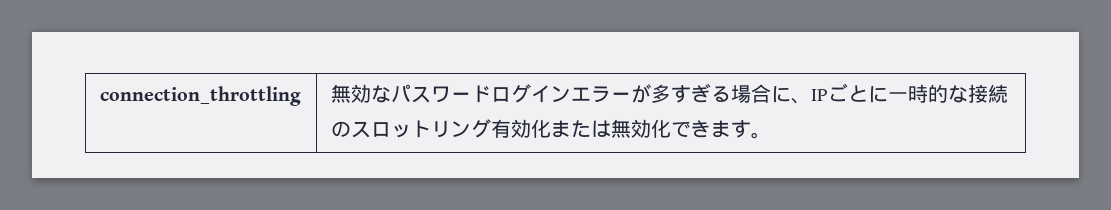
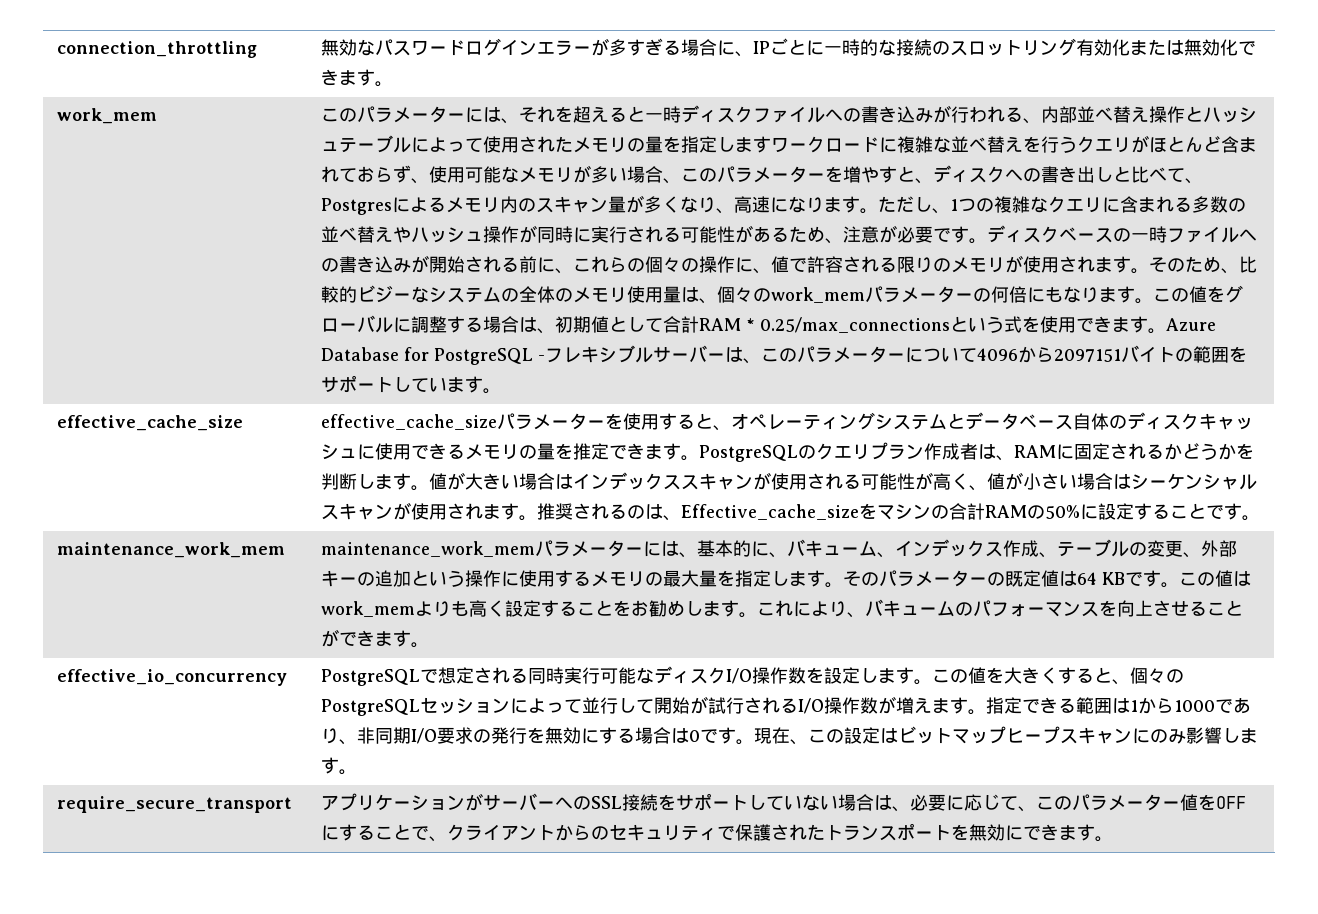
(771, 135) none -> [57,108,158,124] [321,105,1258,124] [321,135,1258,153] [321,165,1204,184] [321,195,1247,215] [321,225,1258,244] [321,255,1258,274] [321,285,1244,304] [321,315,1217,334] [321,345,1248,365] [321,375,502,394] [57,415,244,431] [321,412,1254,431] [321,442,1255,462] [321,472,1258,491] [321,502,1261,521] [57,542,286,558] [321,539,1238,558] [321,570,1252,588] [321,599,1244,618] [321,629,430,648] [57,669,288,686] [321,666,1185,686] [321,696,1252,716] [321,726,1259,745] [321,757,358,775] [57,796,293,813] [321,793,1247,812] [321,823,1114,842] // work_mem | このパラメーターには、それを超えると一時ディスクファイルへの書き込みが行われる、内部並べ替え操作とハッシュテーブルによって使用されたメモリの量を指定しますワークロードに複雑な並べ替えを行うクエリがほとんど含まれておらず、使用可能なメモリが多い場合、このパラメーターを増やすと、ディスクへの書き出しと比べて、Postgresによるメモリ内のスキャン量が多くなり、高速になります。ただし、1つの複雑なクエリに含まれる多数の並べ替えやハッシュ操作が同時に実行される可能性があるため、注意が必要です。ディスクベースの一時ファイルへの書き込みが開始される前に、これらの個々の操作に、値で許容される限りのメモリが使用されます。そのため、比較的ビジーなシステムの全体のメモリ使用量は、個々のwork_memパラメーターの何倍にもなります。この値をグローバルに調整する場合は、初期値として合計RAM * 0.25/max_connectionsという式を使用できます。Azure Database for PostgreSQL -フレキシブルサーバーは、このパラメーターについて4096から2097151バイトの範囲をサポートしています。 // effective_cache_size | effective_cache_sizeパラメーターを使用すると、オペレーティングシステムとデータベース自体のディスクキャッシュに使用できるメモリの量を推定できます。PostgreSQLのクエリプラン作成者は、RAMに固定されるかどうかを判断します。値が大きい場合はインデックススキャンが使用される可能性が高く、値が小さい場合はシーケンシャルスキャンが使用されます。推奨されるのは、Effective_cache_sizeをマシンの合計RAMの50%に設定することです。 // maintenance_work_mem | maintenance_work_memパラメーターには、基本的に、バキューム、インデックス作成、テーブルの変更、外部キーの追加という操作に使用するメモリの最大量を指定します。そのパラメーターの既定値は64 KBです。この値はwork_memよりも高く設定することをお勧めします。これにより、バキュームのパフォーマンスを向上させることができます。 // effective_io_concurrency | PostgreSQLで想定される同時実行可能なディスクI/O操作数を設定します。この値を大きくすると、個々のPostgreSQLセッションによって並行して開始が試行されるI/O操作数が増えます。指定できる範囲は1から1000であり、非同期I/O要求の発行を無効にする場合は0です。現在、この設定はビットマップヒープスキャンにのみ影響します。 // require_secure_transport | アプリケーションがサーバーへのSSL接続をサポートしていない場合は、必要に応じて、このパラメーター値をOFFにすることで、クライアントからのセキュリティで保護されたトランスポートを無効にできます。

